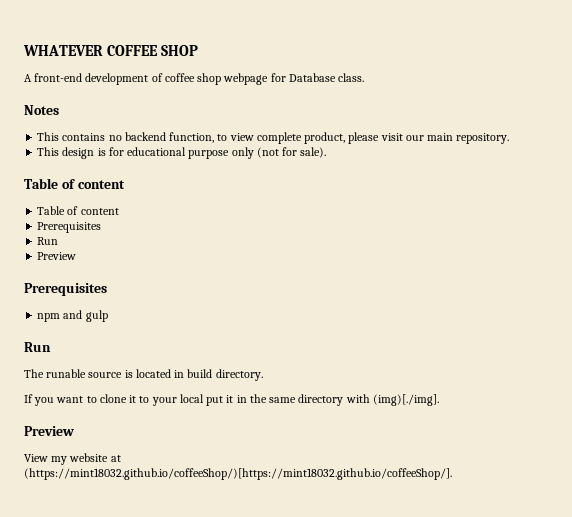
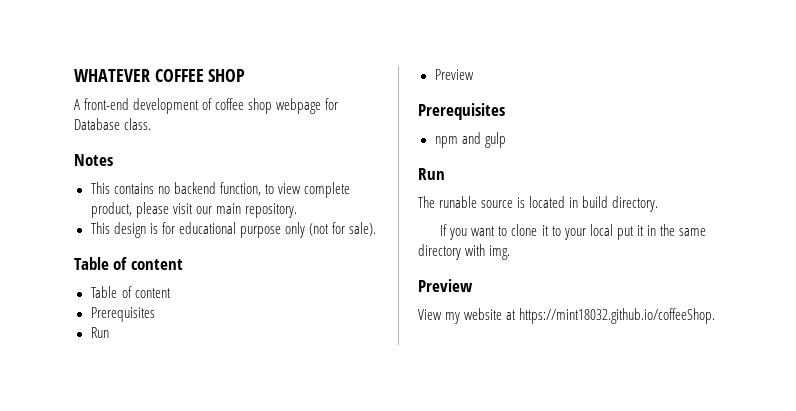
[372,394,439,406] (img)[./img]. -> [489,245,511,260] img.
[24,468,452,480] (https://mint18032.github.io/coffeeShop/)[https://mint18032.github.io/coffeeShop/]. -> [519,308,716,324] https://mint18032.github.io/coffeeShop.

